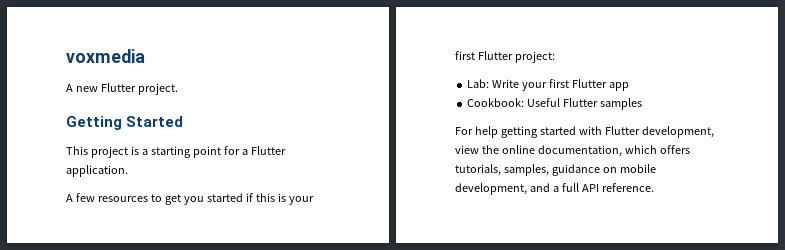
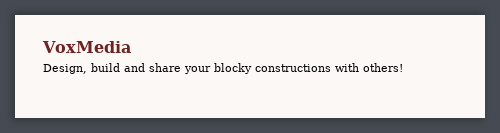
[66,49,145,63] [66,83,178,95] [66,116,184,130] [66,146,286,158] [66,165,128,177] [66,193,314,205] [455,51,555,63] [467,79,629,91] [467,98,643,110] [455,126,714,138] [455,145,690,157] [455,164,656,176] [455,183,654,195] voxmedia // A new Flutter project. // Getting Started // This project is a starting point for a Flutter application. // A few resources to get you started if this is your first Flutter project: // Lab: Write your first Flutter app // Cookbook: Useful Flutter samples // For help getting started with Flutter development, view the online documentation, which offers tutorials, samples, guidance on mobile development, and a full API reference. -> [42,41,131,53] [43,63,403,74] VoxMedia // Design, build and share your blocky constructions with others!

